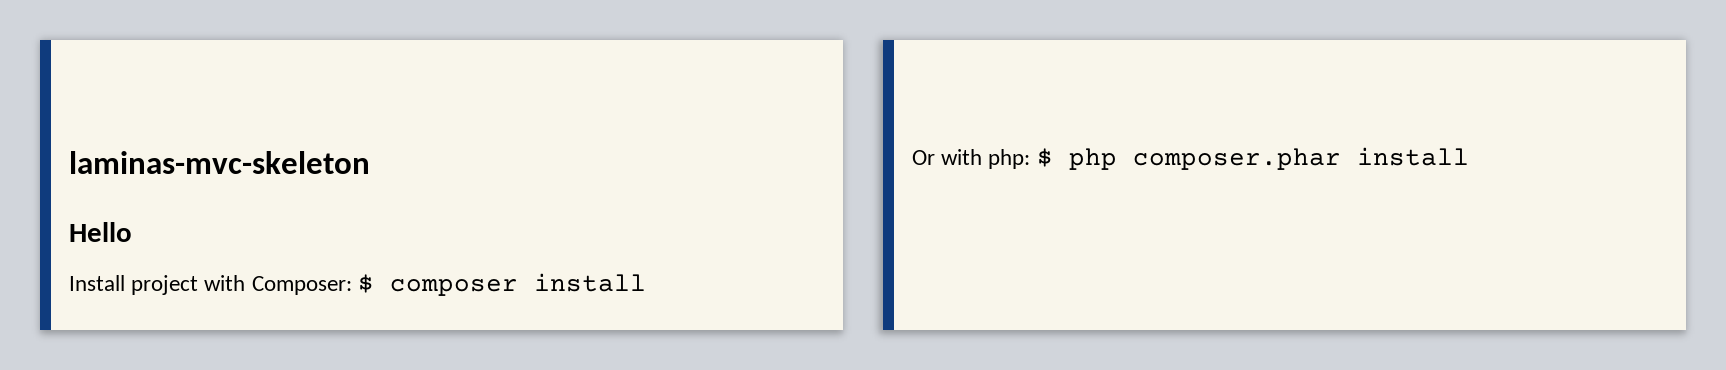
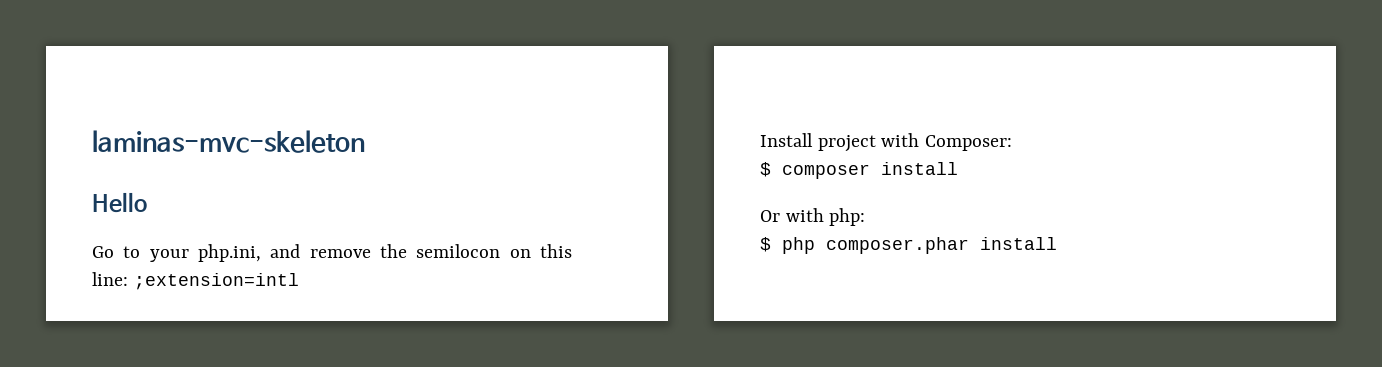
(132, 232) none -> [92,244,572,262] [92,272,299,290] // Go to your php.ini, and remove the semilocon on this line: ;extension=intl
(352, 285) none -> (1013, 143) //
(1031, 159) none -> (866, 217) //

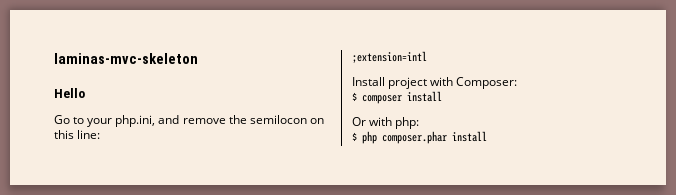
(128, 279) none -> (101, 134) //

